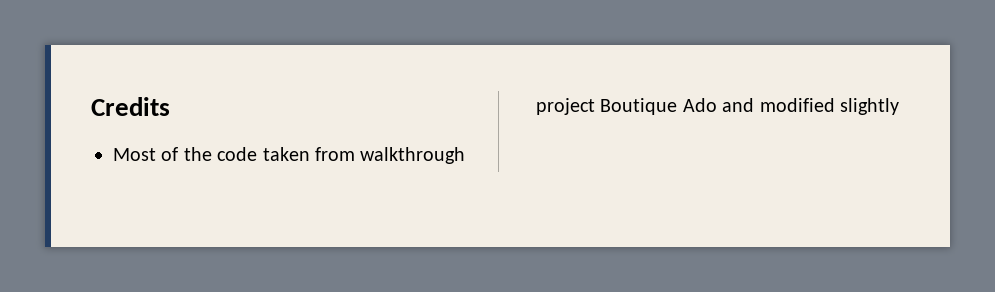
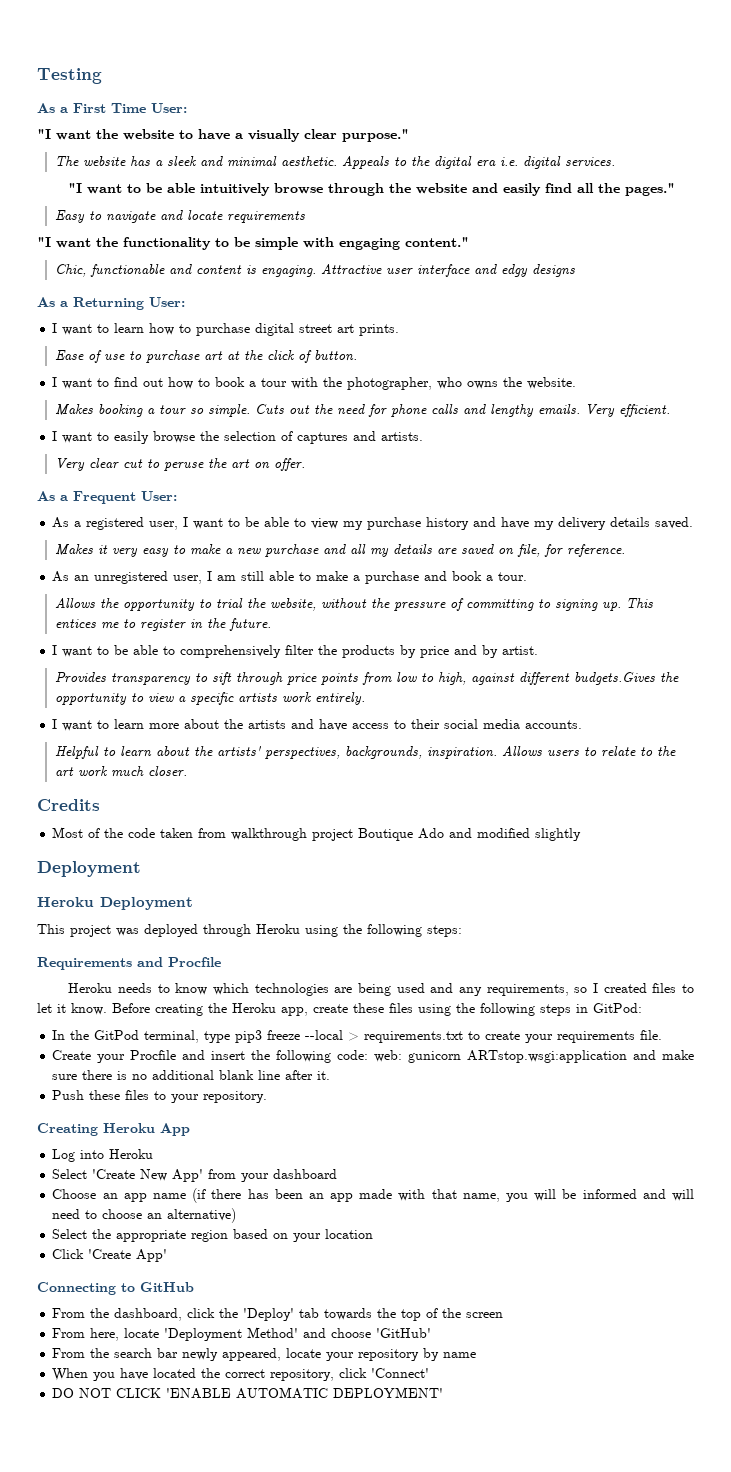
(91, 106) none -> [37,68,102,84] [37,103,187,113] [37,129,409,142] [55,156,616,169] [68,183,676,196] [55,210,306,223] [37,237,469,250] [55,264,576,277] [37,297,185,310] [52,323,400,336] [55,350,358,363] [52,377,577,390] [55,404,671,417] [52,431,424,444] [55,458,306,471] [37,491,177,504] [52,517,694,530] [55,544,626,557] [52,571,528,584] [55,598,654,611] [55,618,272,631] [52,645,539,658] [55,672,680,685] [55,692,366,705] [52,719,583,731] [55,746,677,759] [55,766,188,777] Testing // As a First Time User: // "I want the website to have a visually clear purpose." // The website has a sleek and minimal aesthetic. Appeals to the digital era i.e. digital services. // "I want to be able intuitively browse through the website and easily find all the pages." // Easy to navigate and locate requirements // "I want the functionality to be simple with engaging content." // Chic, functionable and content is engaging. Attractive user interface and edgy designs // As a Returning User: // I want to learn how to purchase digital street art prints. // Ease of use to purchase art at the click of button. // I want to find out how to book a tour with the photographer, who owns the website. // Makes booking a tour so simple. Cuts out the need for phone calls and lengthy emails. Very efficient. // I want to easily browse the selection of captures and artists. // Very clear cut to peruse the art on offer. // As a Frequent User: // As a registered user, I want to be able to view my purchase history and have my delivery details saved. // Makes it very easy to make a new purchase and all my details are saved on file, for reference. // As an unregistered user, I am still able to make a purchase and book a tour. // Allows the opportunity to trial the website, without the pressure of committing to signing up. This entices me to register in the future. // I want to be able to comprehensively filter the products by price and by artist. // Provides transparency to sift through price points from low to high, against different budgets.Gives the opportunity to view a specific artists work entirely. // I want to learn more about the artists and have access to their social media accounts. // Helpful to learn about the artists' perspectives, backgrounds, inspiration. Allows users to relate to the art work much closer. //
(899, 106) none -> [37,861,141,877] [37,897,193,910] [37,924,462,937] [37,957,221,970] [68,983,695,996] [37,1003,642,1016] [52,1030,663,1043] [52,1050,695,1063] [52,1070,331,1080] [52,1090,268,1103] [37,1123,190,1136] [52,1149,154,1162] [52,1169,338,1182] [52,1188,695,1203] [52,1208,237,1223] [52,1229,374,1242] [52,1249,168,1262] [37,1282,194,1295] [52,1308,504,1321] [52,1327,432,1341] [52,1348,477,1361] [52,1368,430,1381] [52,1387,444,1399] // Deployment // Heroku Deployment // This project was deployed through Heroku using the following steps: // Requirements and Procfile // Heroku needs to know which technologies are being used and any requirements, so I created files to let it know. Before creating the Heroku app, create these files using the following steps in GitPod: // In the GitPod terminal, type pip3 freeze --local > requirements.txt to create your requirements file. // Create your Procfile and insert the following code: web: gunicorn ARTstop.wsgi:application and make sure there is no additional blank line after it. // Push these files to your repository. // Creating Heroku App // Log into Heroku // Select 'Create New App' from your dashboard // Choose an app name (if there has been an app made with that name, you will be informed and will need to choose an alternative) // Select the appropriate region based on your location // Click 'Create App' // Connecting to GitHub // From the dashboard, click the 'Deploy' tab towards the top of the screen // From here, locate 'Deployment Method' and choose 'GitHub' // From the search bar newly appeared, locate your repository by name // When you have located the correct repository, click 'Connect' // DO NOT CLICK 'ENABLE AUTOMATIC DEPLOYMENT'

